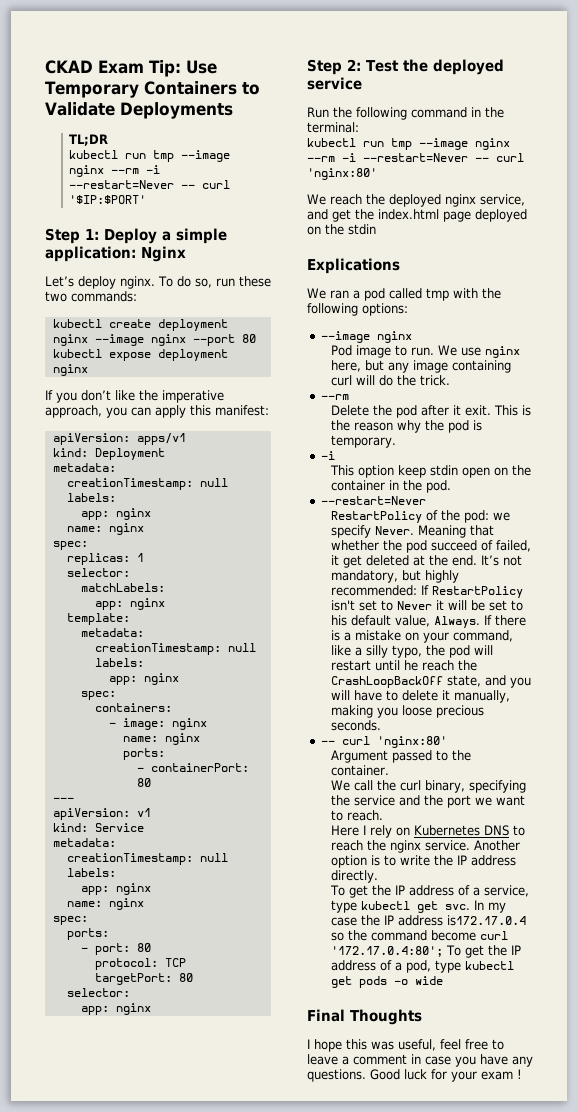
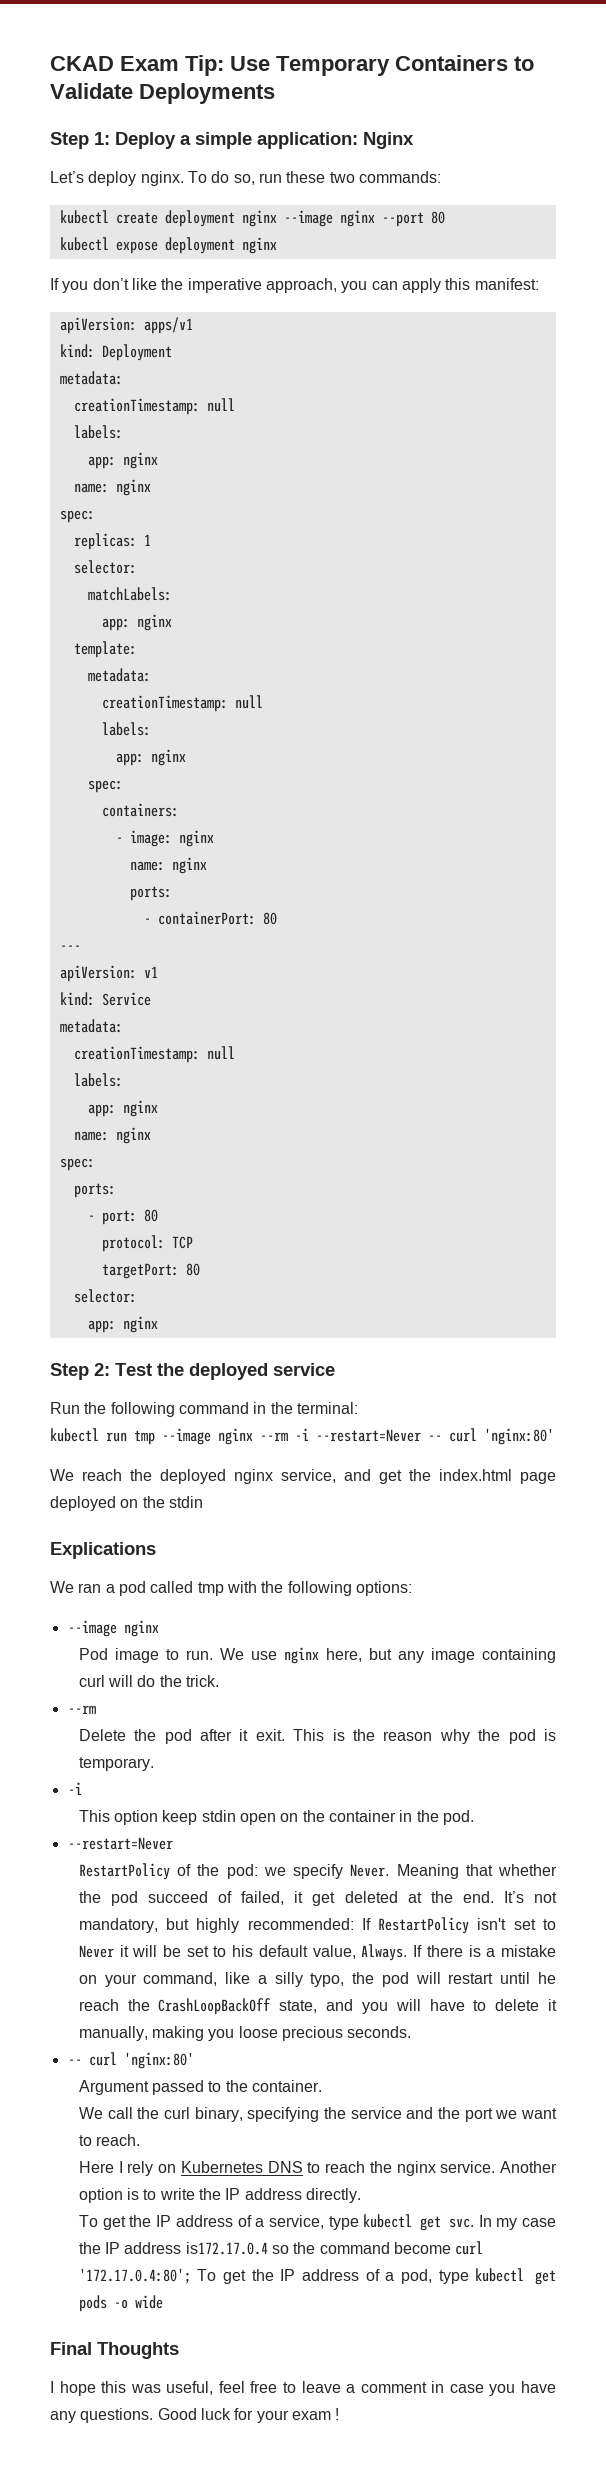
[69,134,109,146] [69,150,231,162] [69,165,161,177] [69,180,231,189] [69,195,147,204] // TL;DR // kubectl run tmp --image nginx --rm -i --restart=Never -- curl '$IP:$PORT' -> (275, 93) none

